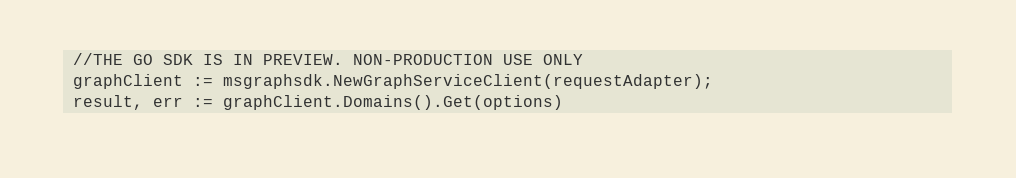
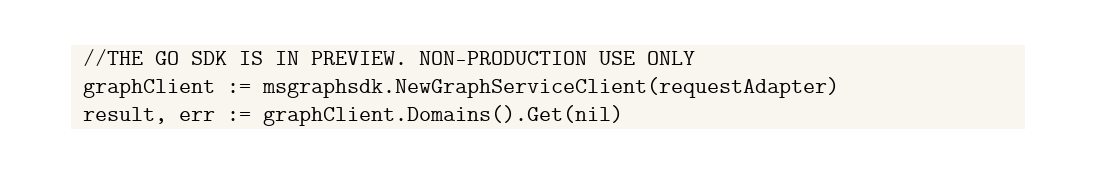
[222,74,713,89] msgraphsdk.NewGraphServiceClient(requestAdapter); -> [261,77,839,98] msgraphsdk.NewGraphServiceClient(requestAdapter)
[222,95,563,110] graphClient.Domains().Get(options) -> [262,105,623,126] graphClient.Domains().Get(nil)

